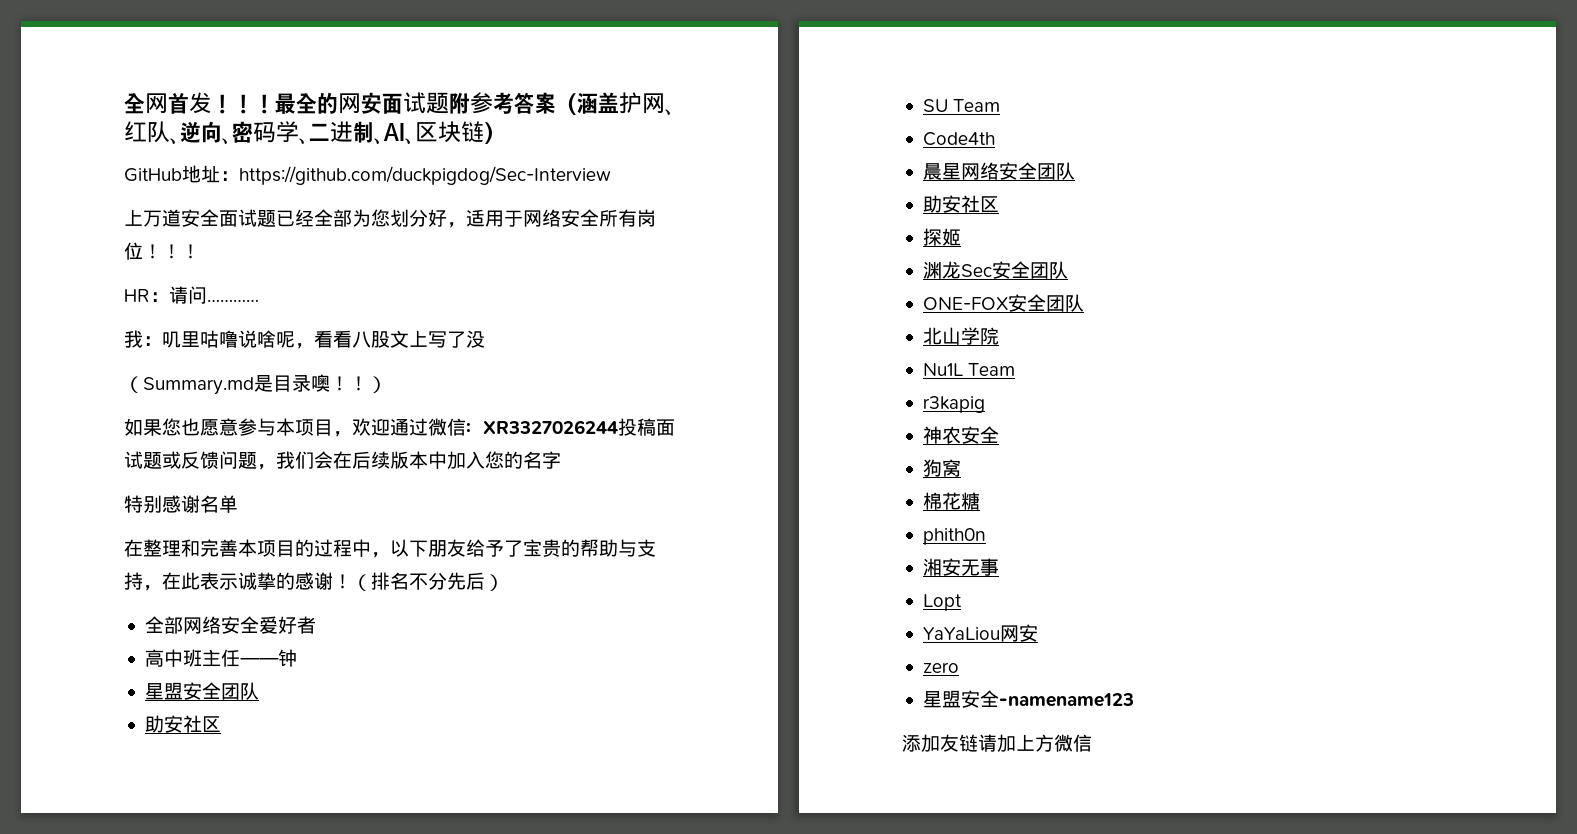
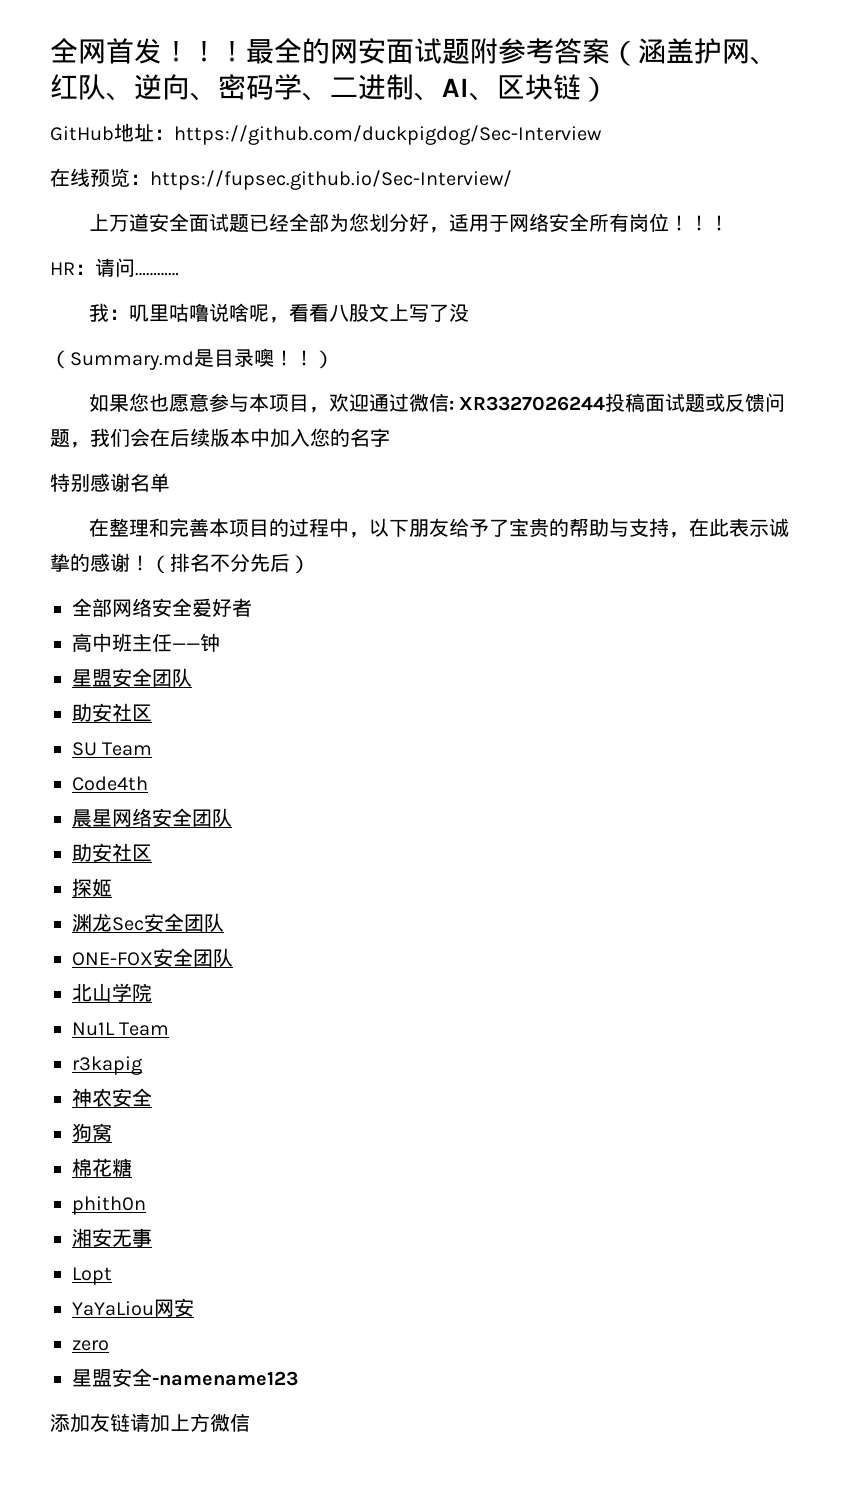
(611, 175) none -> [50,168,512,190] // 在线预览：https://fupsec.github.io/Sec-Interview/

